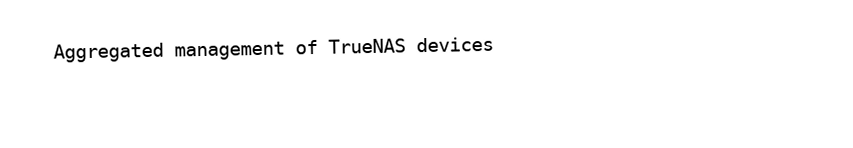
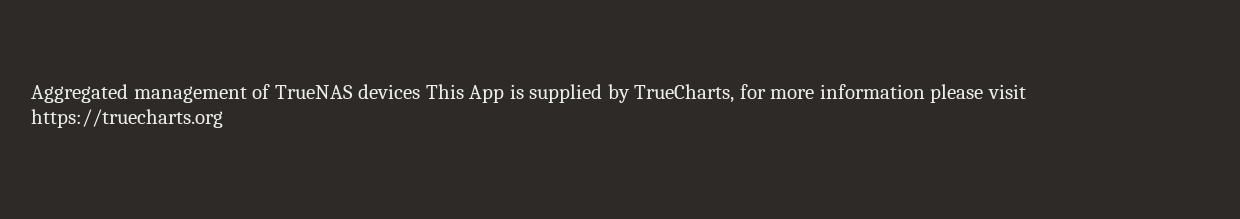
(494, 44) none -> [425,84,1027,103] [31,109,223,128] This App is supplied by TrueCharts, for more information please visit https://truecharts.org

